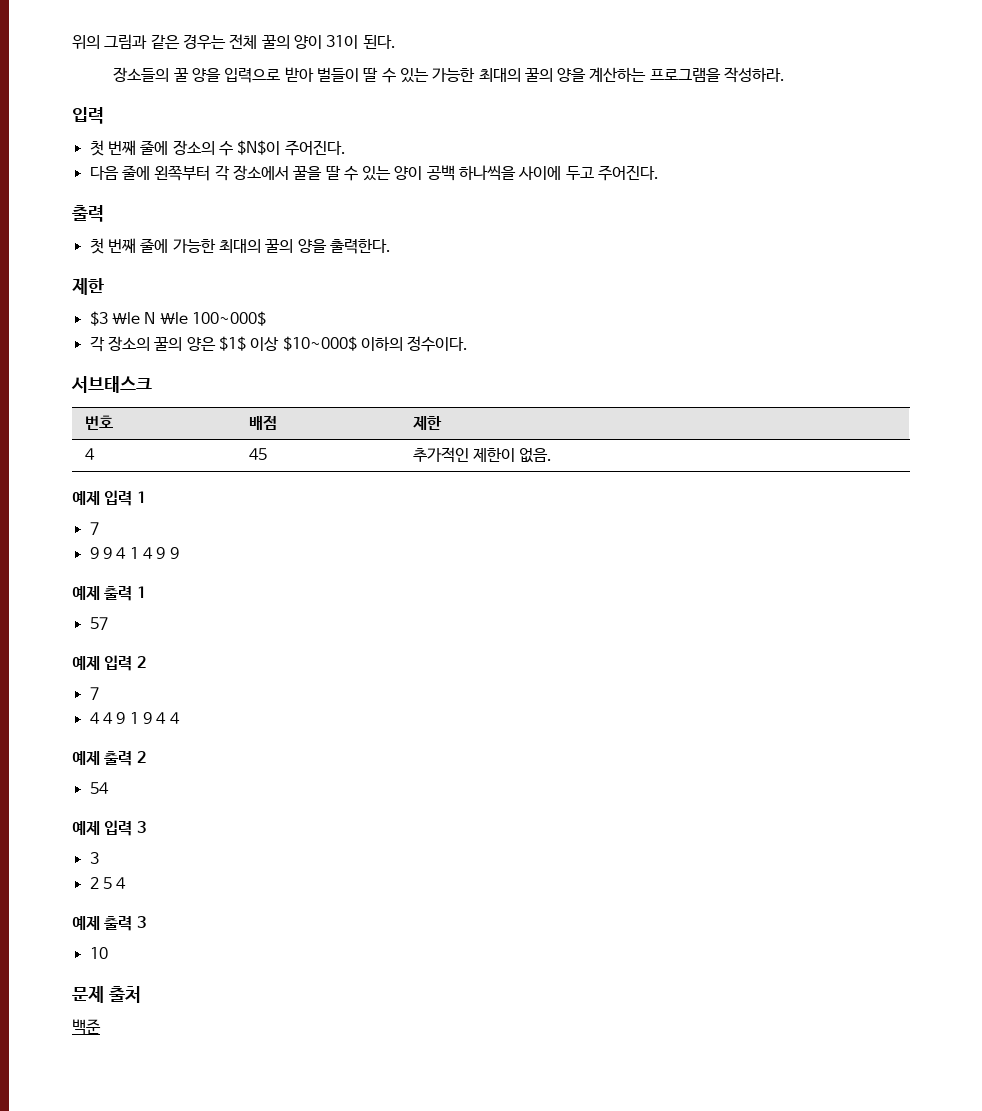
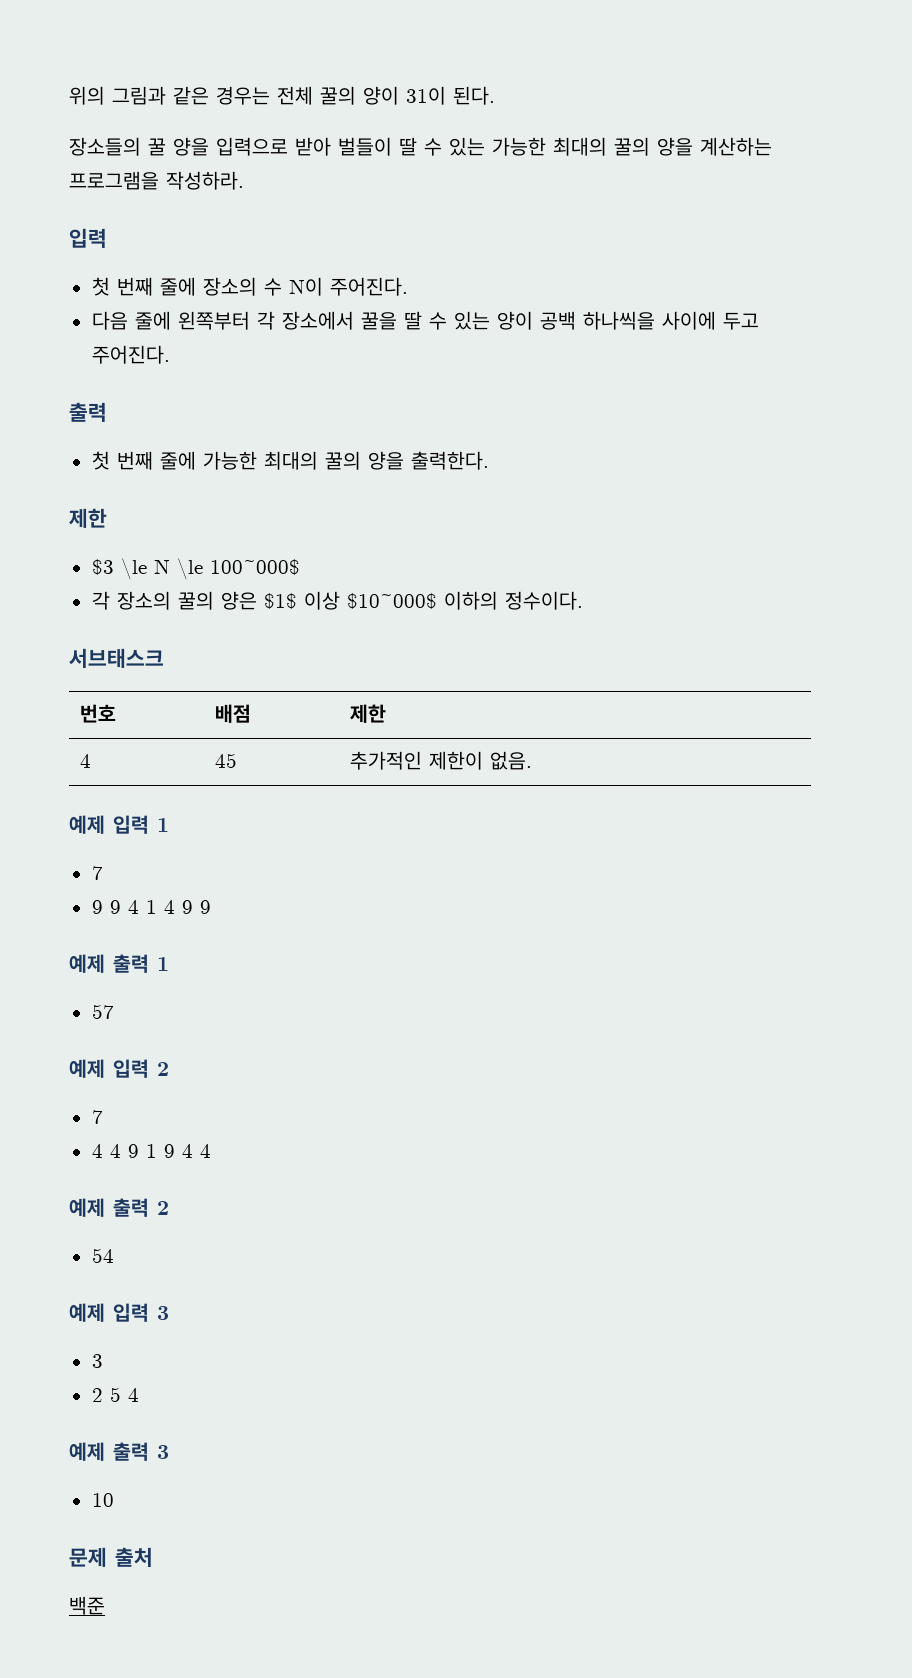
[237,140,281,155] $N$이 -> [288,277,323,296] N이

